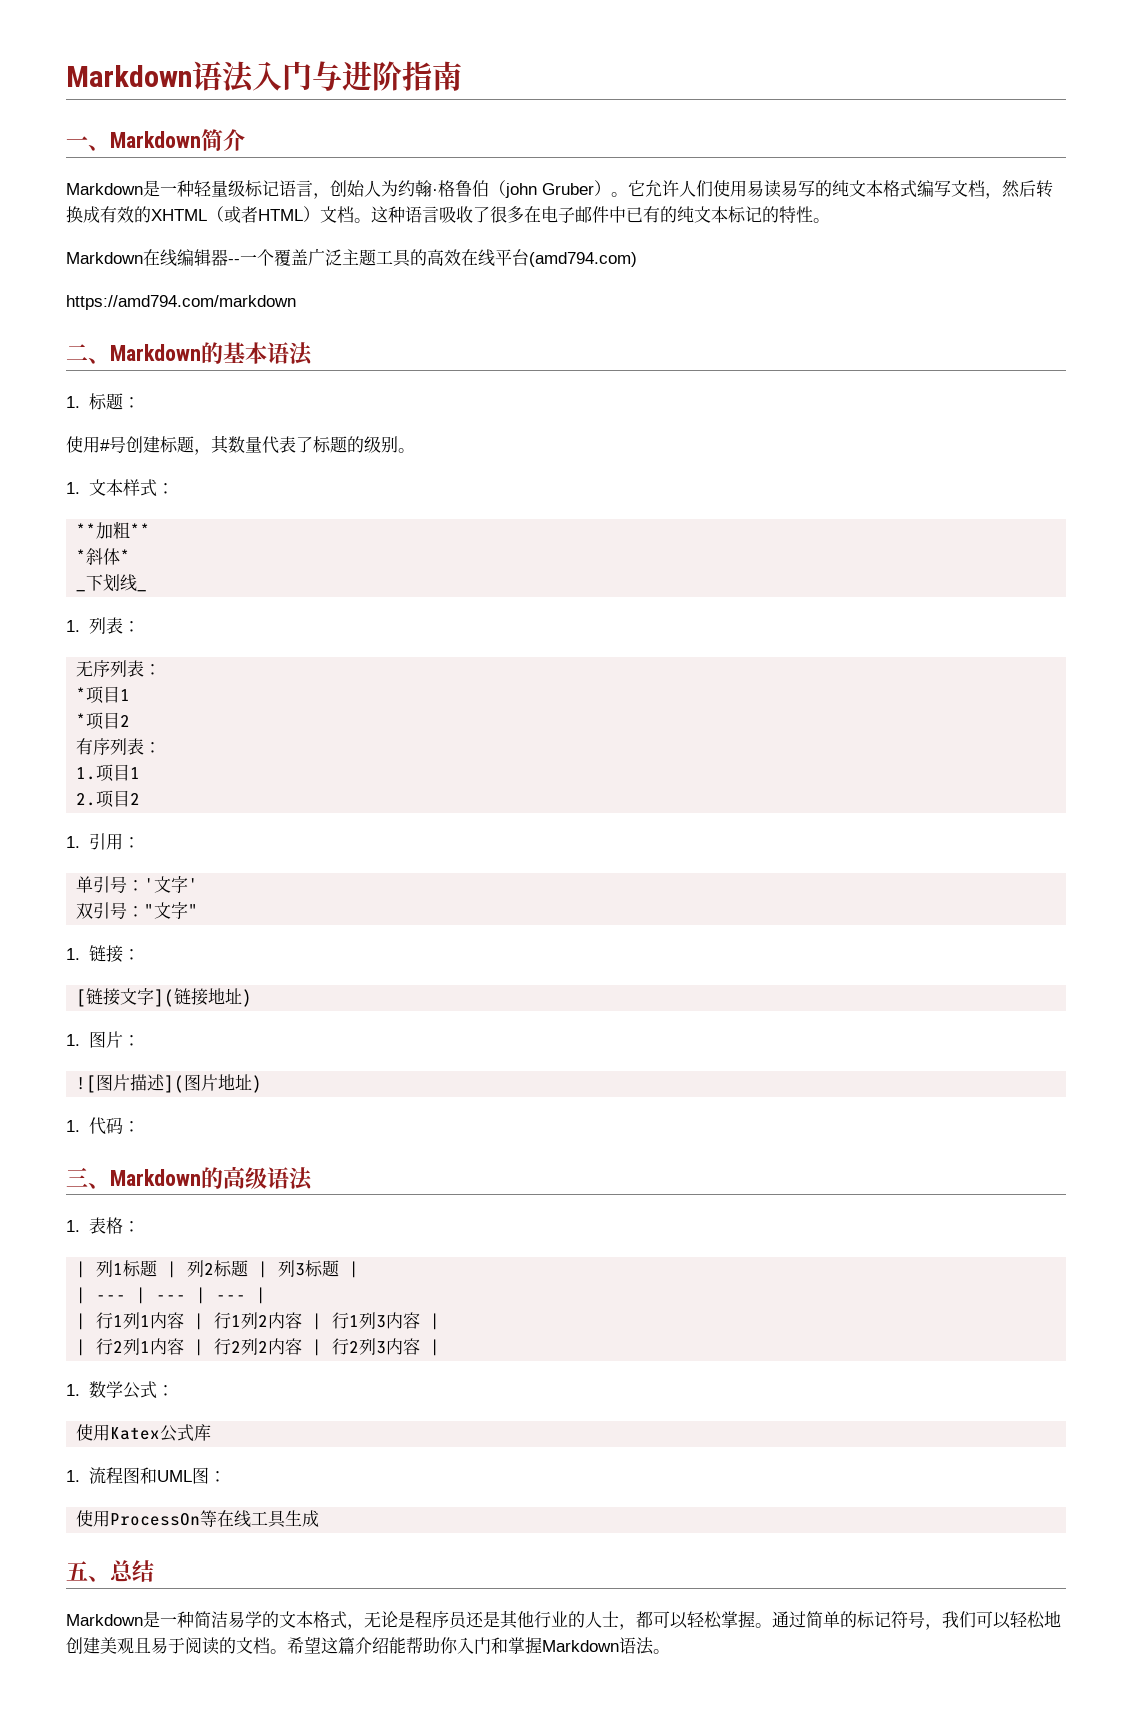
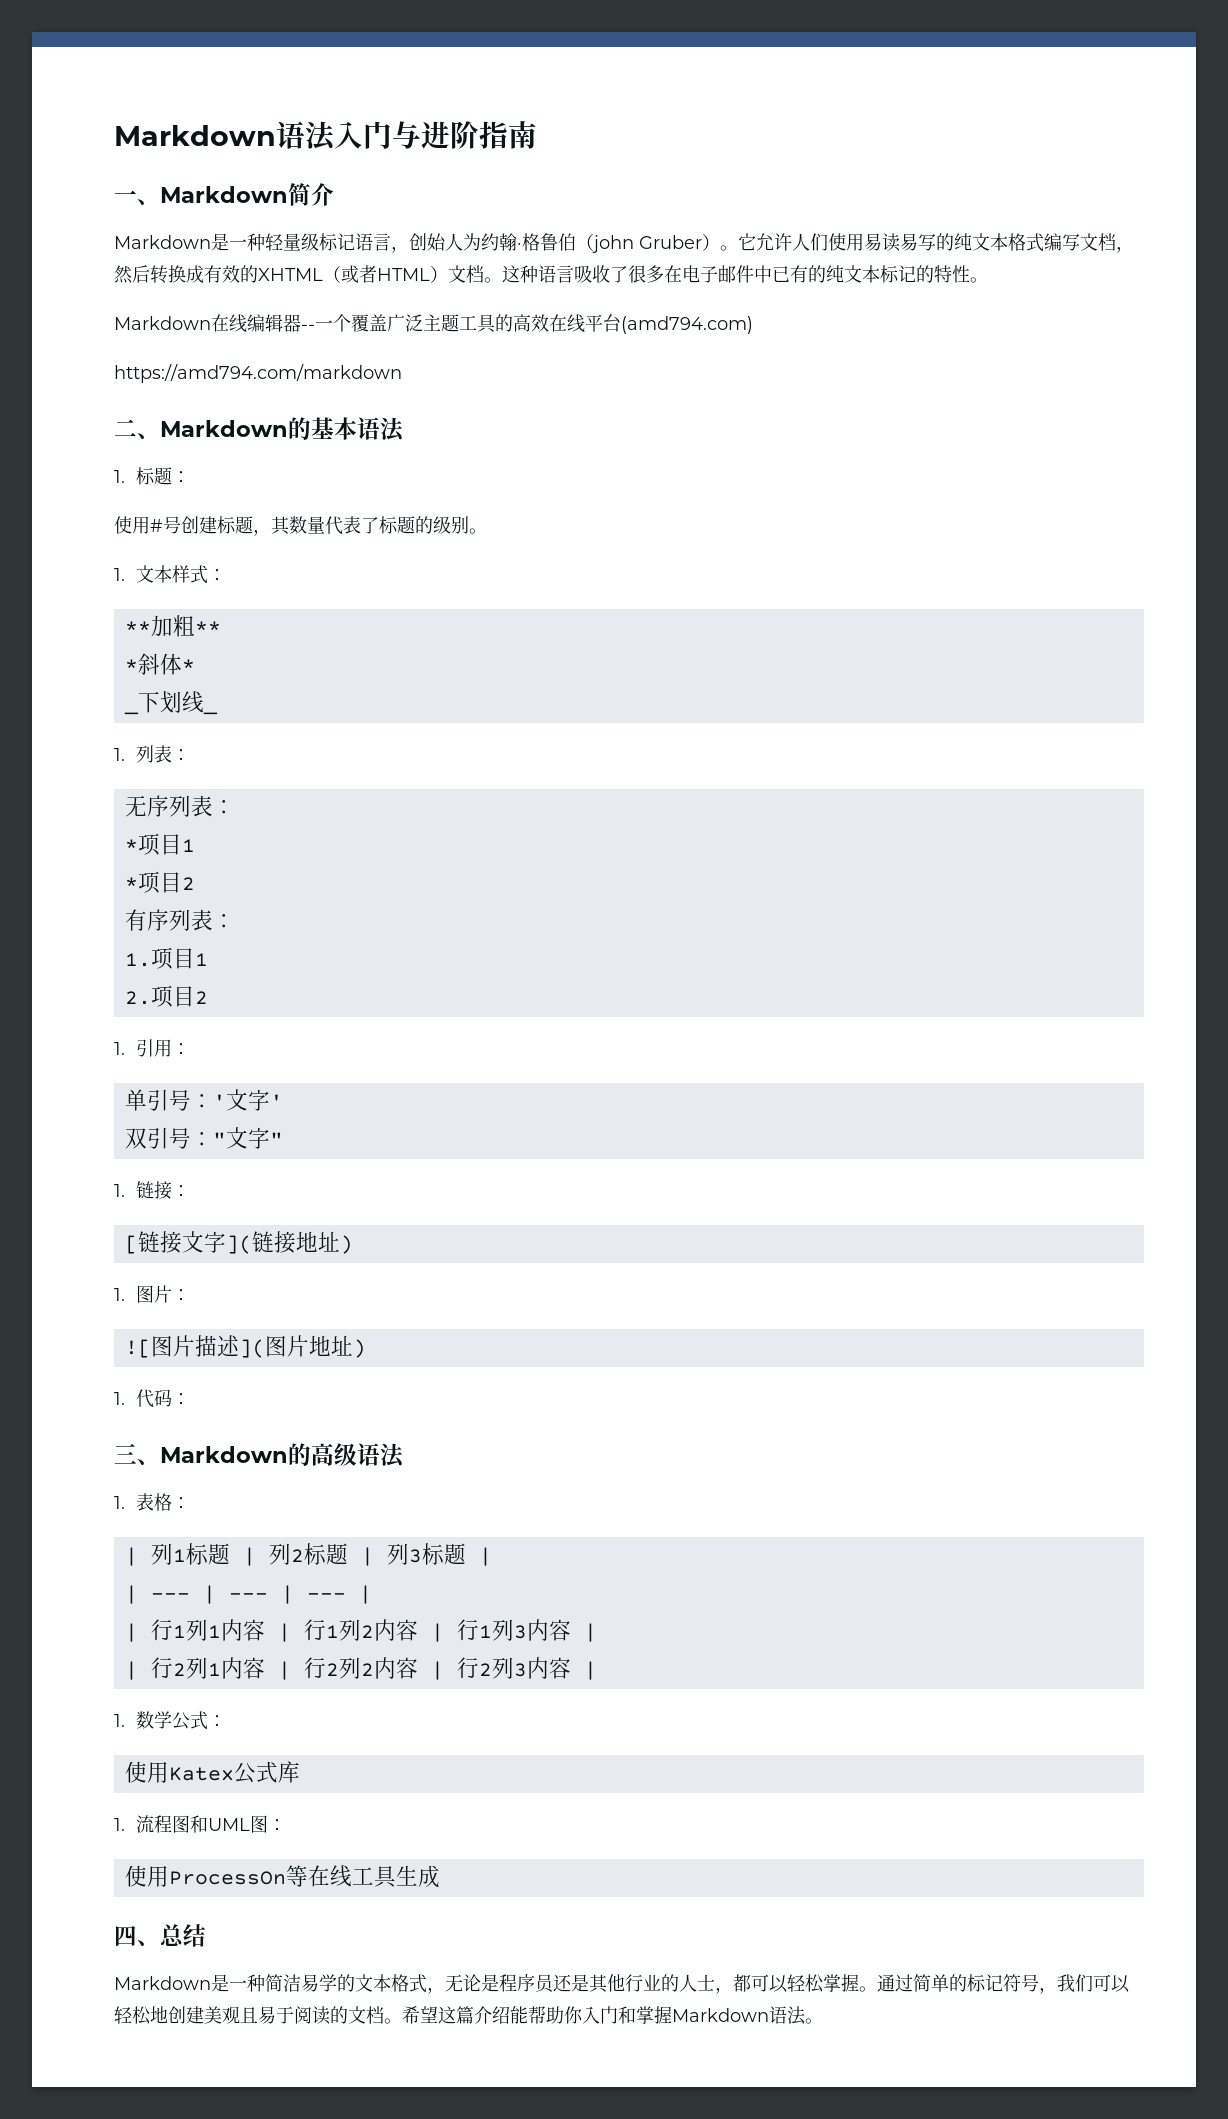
[66,1561,88,1581] 五 -> [114,1925,137,1946] 四

